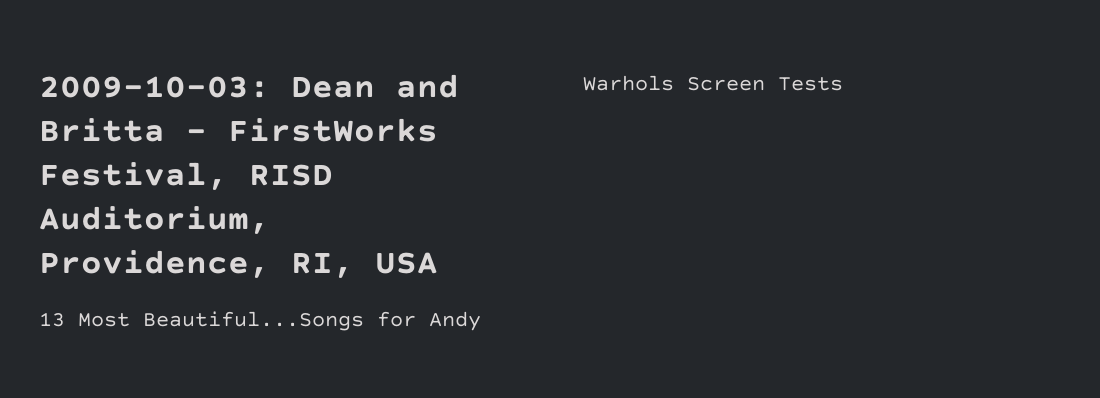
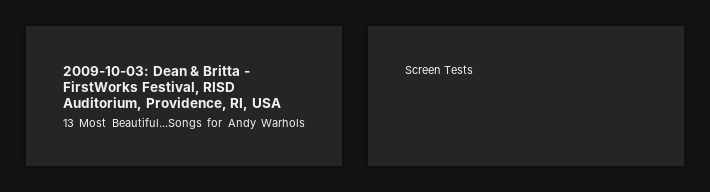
[396,74,459,98] and -> [190,66,200,76] &

